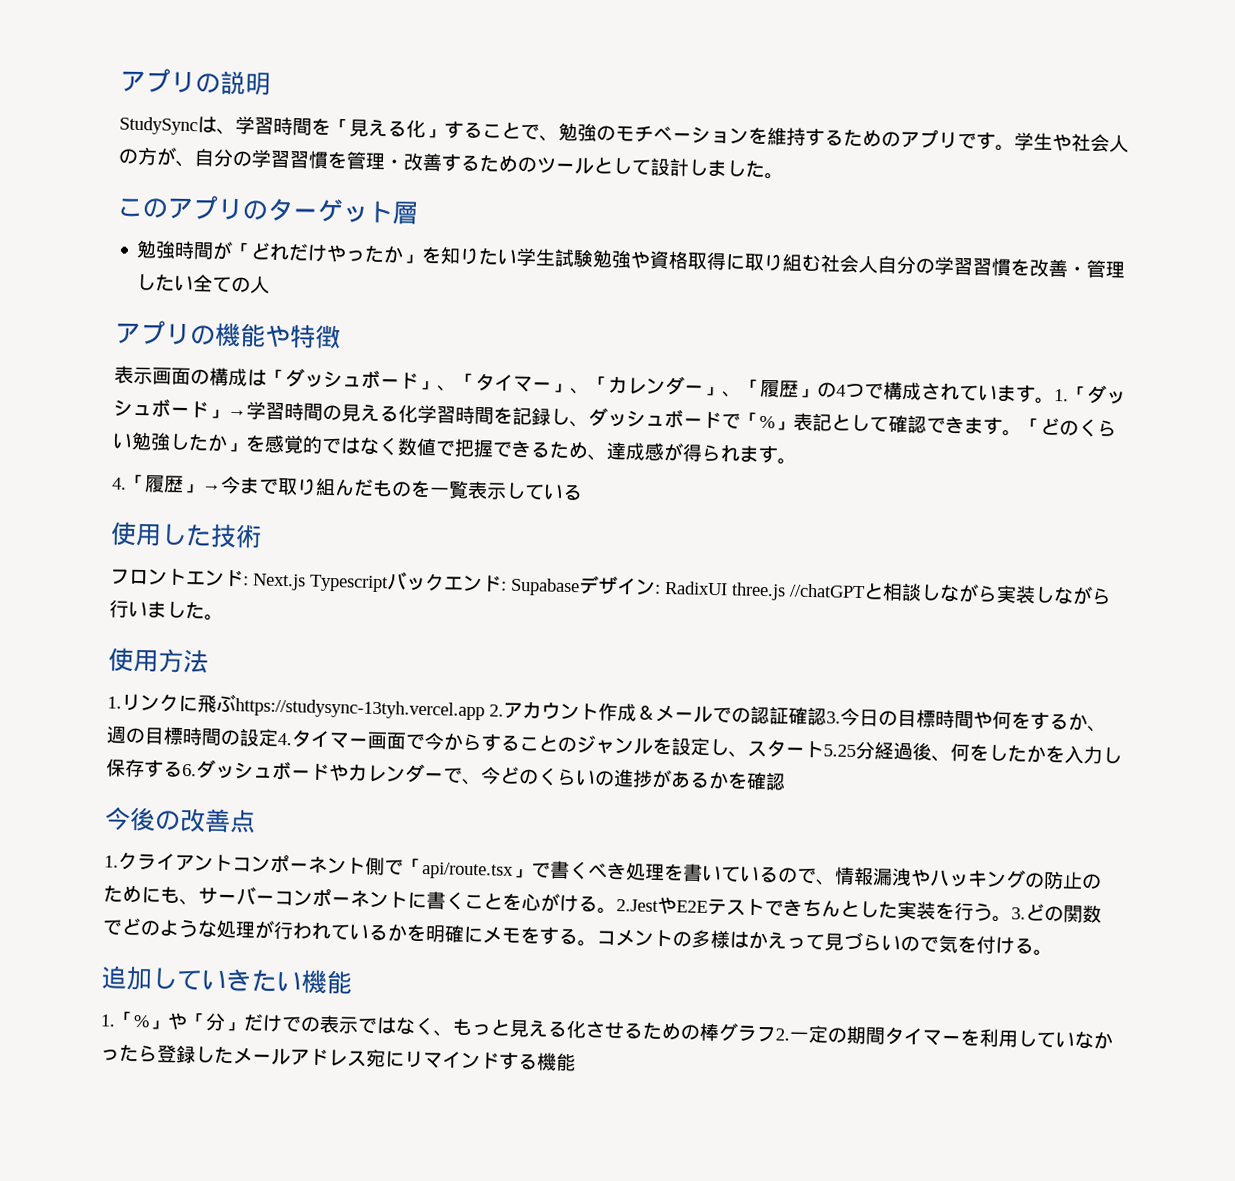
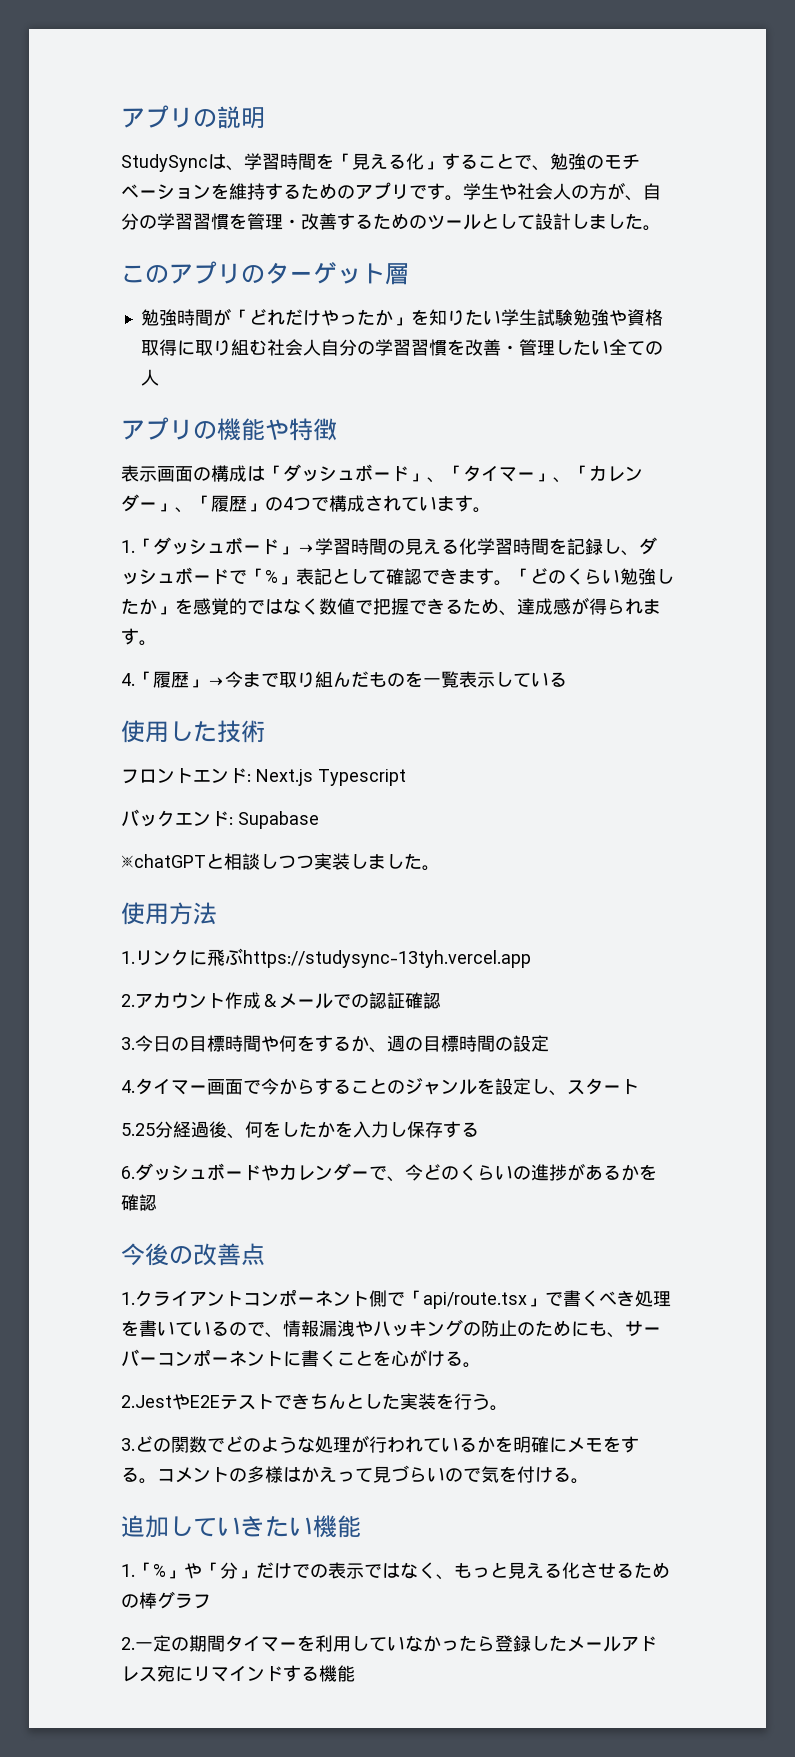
(1055, 401) none -> (491, 510) //
(389, 583) none -> (406, 777) //
[578,575,1112,605] [109,599,148,618] デザイン: RadixUI three.js //chatGPTと相談しながら実装しながら行い -> [121,853,368,870] // ※chatGPTと相談しつつ実装し
(485, 709) none -> (531, 959) //
(827, 716) none -> (441, 1000) //
(279, 737) none -> (549, 1043) //
(824, 749) none -> (639, 1087) //
(183, 768) none -> (479, 1129) //
(617, 911) none -> (481, 1365) //
(1012, 919) none -> (508, 1408) //
(776, 1034) none -> (211, 1601) //

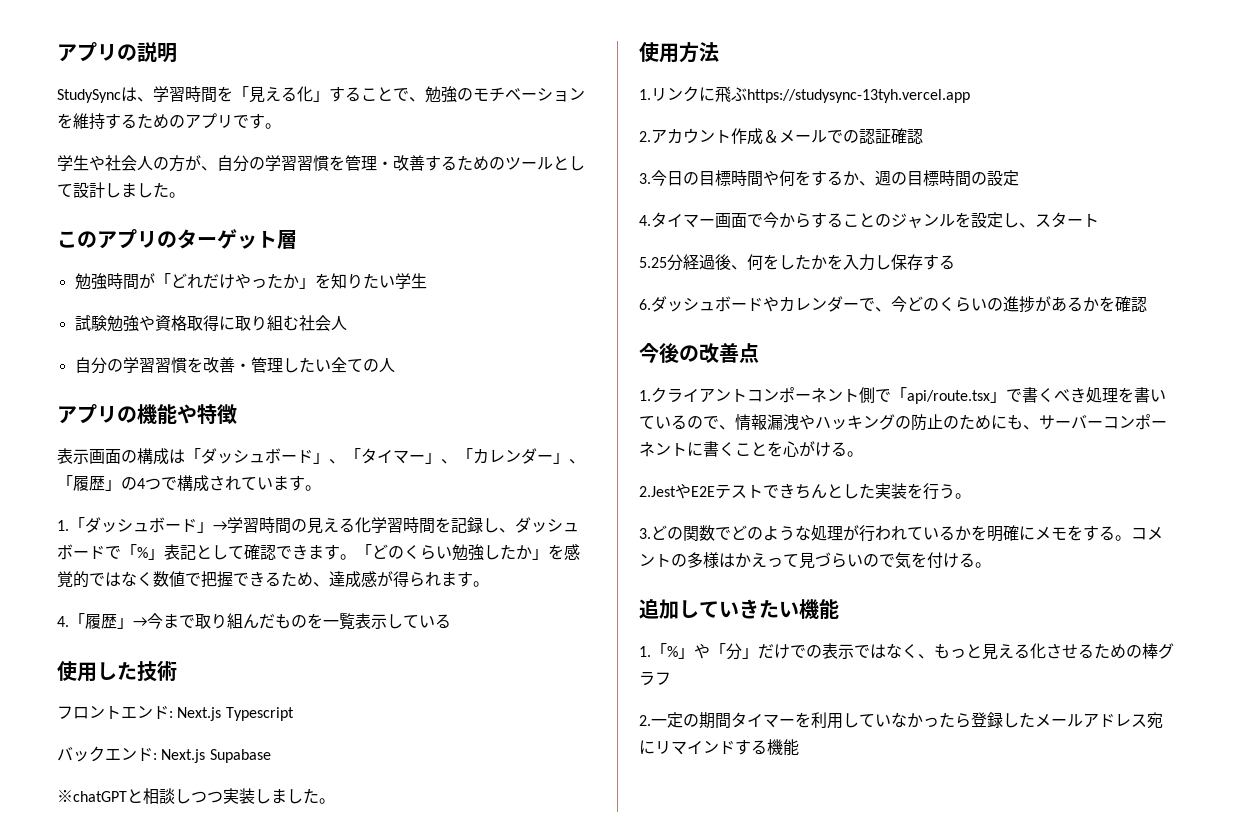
(463, 198) none -> (281, 126) //
(537, 317) none -> (427, 281) //
(321, 347) none -> (347, 323) //
(233, 821) none -> [161,749,206,763] Next.js

